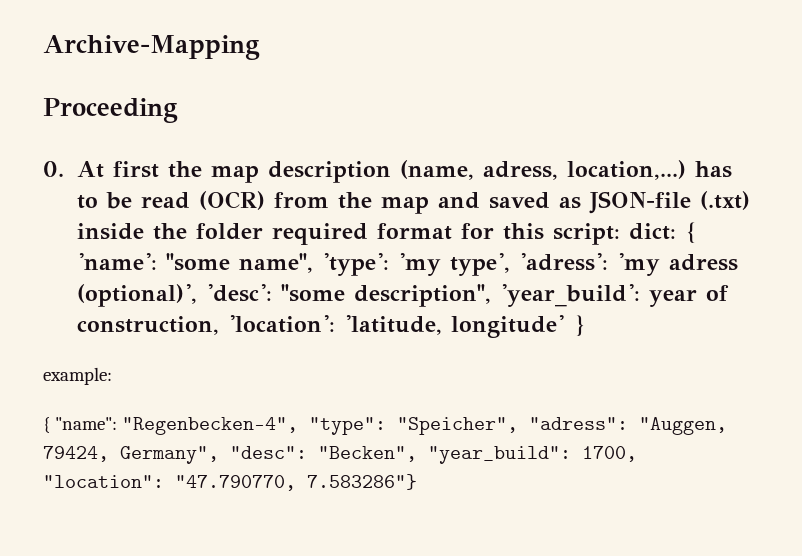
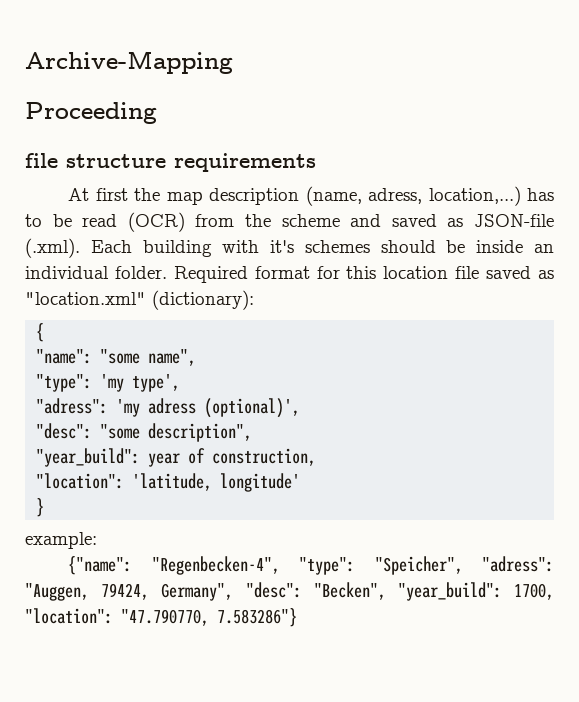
[43,161,64,177] 0. -> [25,153,316,172] file structure requirements //
[381,196,430,214] map -> [281,214,340,227] scheme
[700,191,751,210] [77,222,699,245] [77,253,158,270] (.txt) inside the folder required format for this script: dict: { 'name': -> [25,238,554,258] [25,266,555,283] [25,290,254,310] [36,323,45,342] [36,349,93,364] (.xml). Each building with it's schemes should be inside an individual folder. Required format for this location file saved as "location.xml" (dictionary): // { // "name":
[322,253,390,276] 'type': -> [36,374,93,392] // "type":
[519,253,609,271] 'adress': -> [36,398,109,414] // "adress":
[206,284,273,302] 'desc': -> [36,423,93,439] // "desc":
[500,284,641,307] 'year_build': -> [36,448,141,467] // "year_build":
[228,315,336,333] 'location': -> [36,473,125,489] // "location":
(565, 326) none -> (301, 482) //
[43,417,118,433] { "name": -> [68,556,133,575] {"name":

